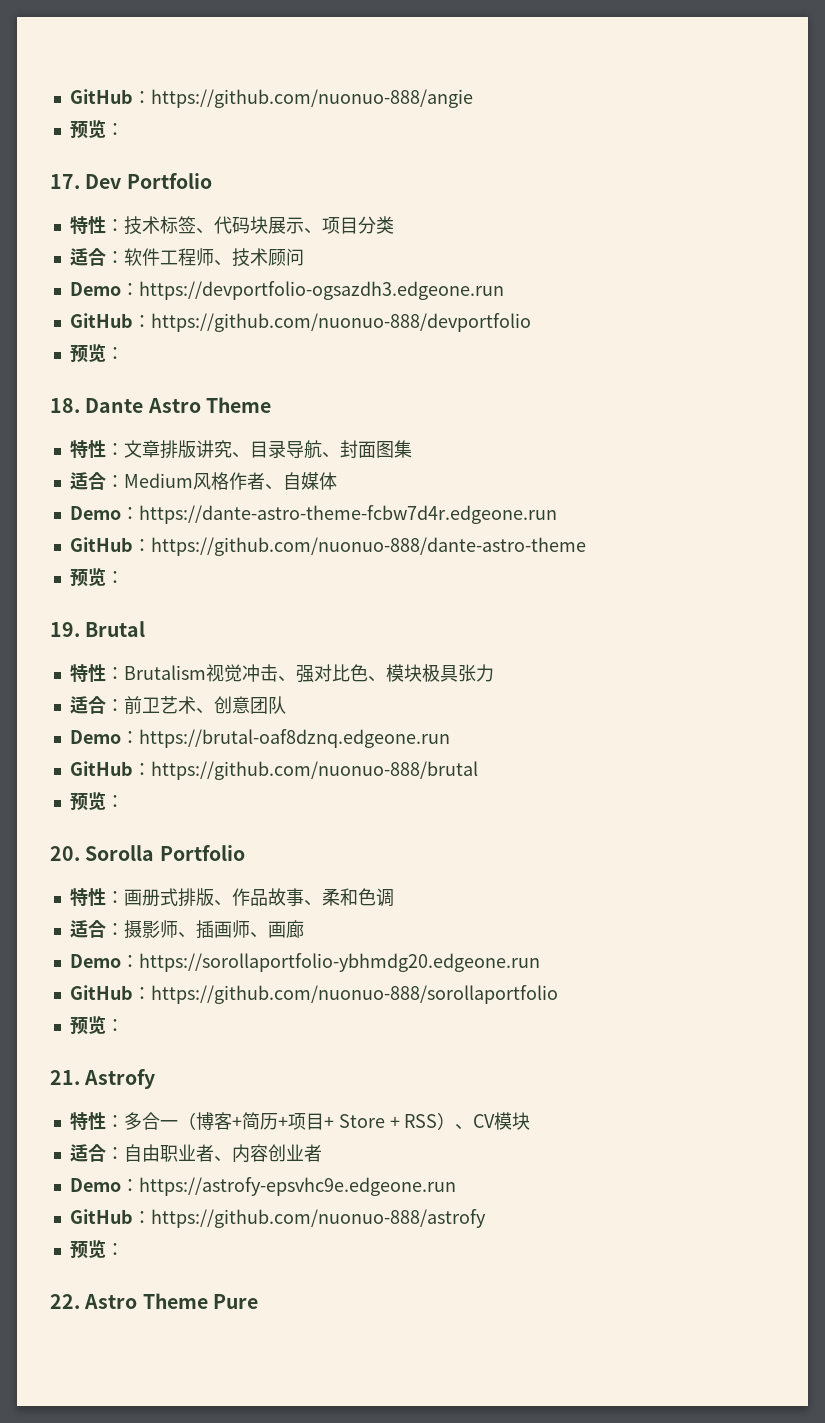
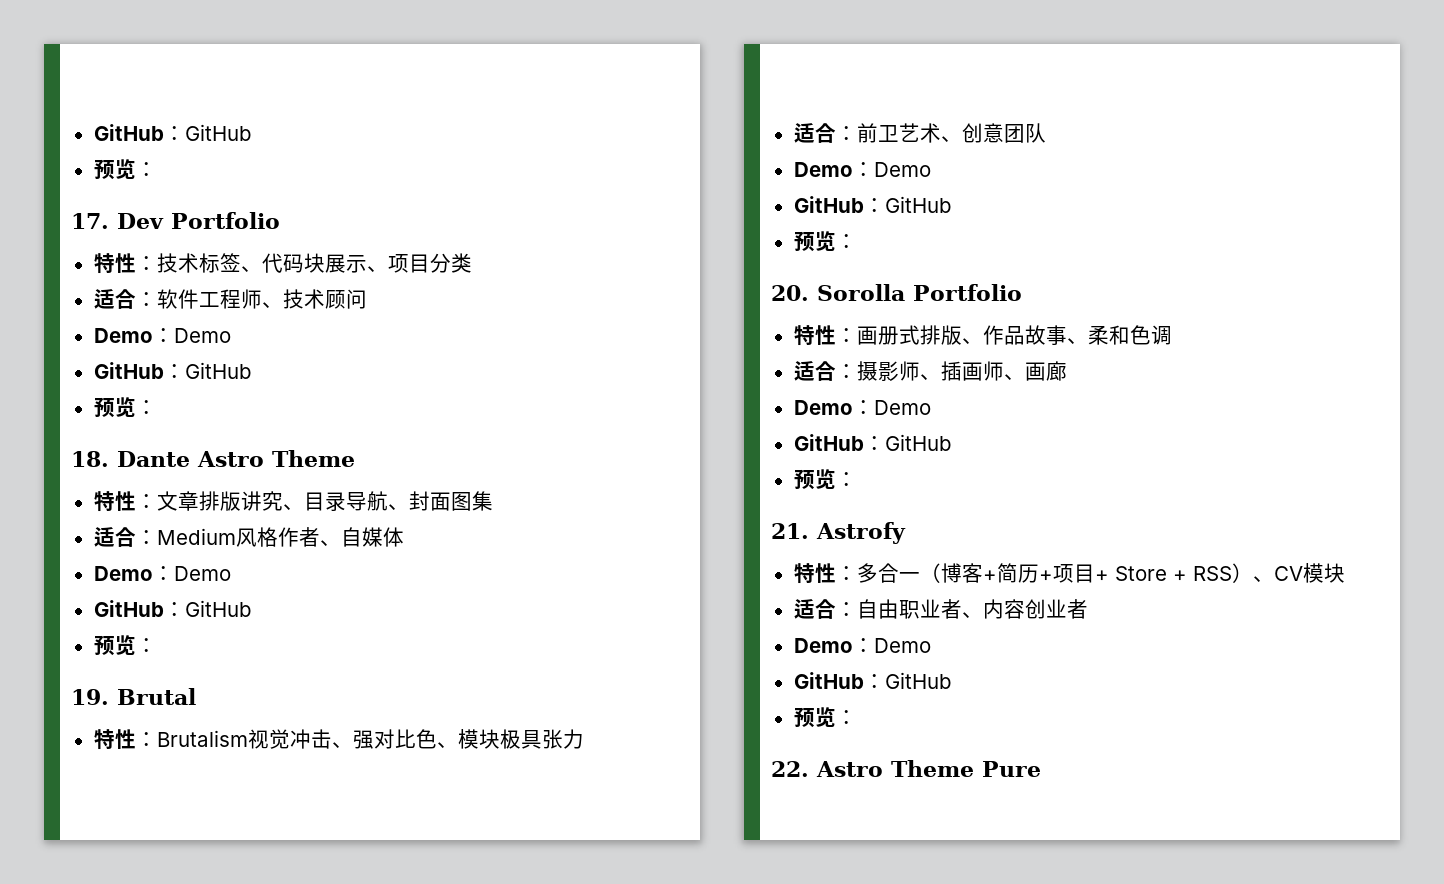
[69,89,473,108] GitHub：https://github.com/nuonuo-888/angie -> [93,124,252,141] GitHub：GitHub
[138,281,504,300] [69,313,531,332] https://devportfolio-ogsazdh3.edgeone.run // GitHub：https://github.com/nuonuo-888/devportfolio -> [173,328,231,343] [93,362,252,379] Demo // GitHub：GitHub
[138,505,557,524] [69,537,586,556] https://dante-astro-theme-fcbw7d4r.edgeone.run // GitHub：https://github.com/nuonuo-888/dante-astro-theme -> [173,566,231,581] [93,600,252,617] Demo // GitHub：GitHub
[138,729,450,748] [69,761,478,780] https://brutal-oaf8dznq.edgeone.run // GitHub：https://github.com/nuonuo-888/brutal -> [873,162,931,177] [793,196,952,213] Demo // GitHub：GitHub
[138,953,540,972] [69,985,558,1004] https://sorollaportfolio-ybhmdg20.edgeone.run // GitHub：https://github.com/nuonuo-888/sorollaportfolio -> [873,400,931,415] [793,434,952,451] Demo // GitHub：GitHub
[138,1177,456,1196] [69,1209,486,1228] https://astrofy-epsvhc9e.edgeone.run // GitHub：https://github.com/nuonuo-888/astrofy -> [873,638,931,653] [793,672,952,689] Demo // GitHub：GitHub

